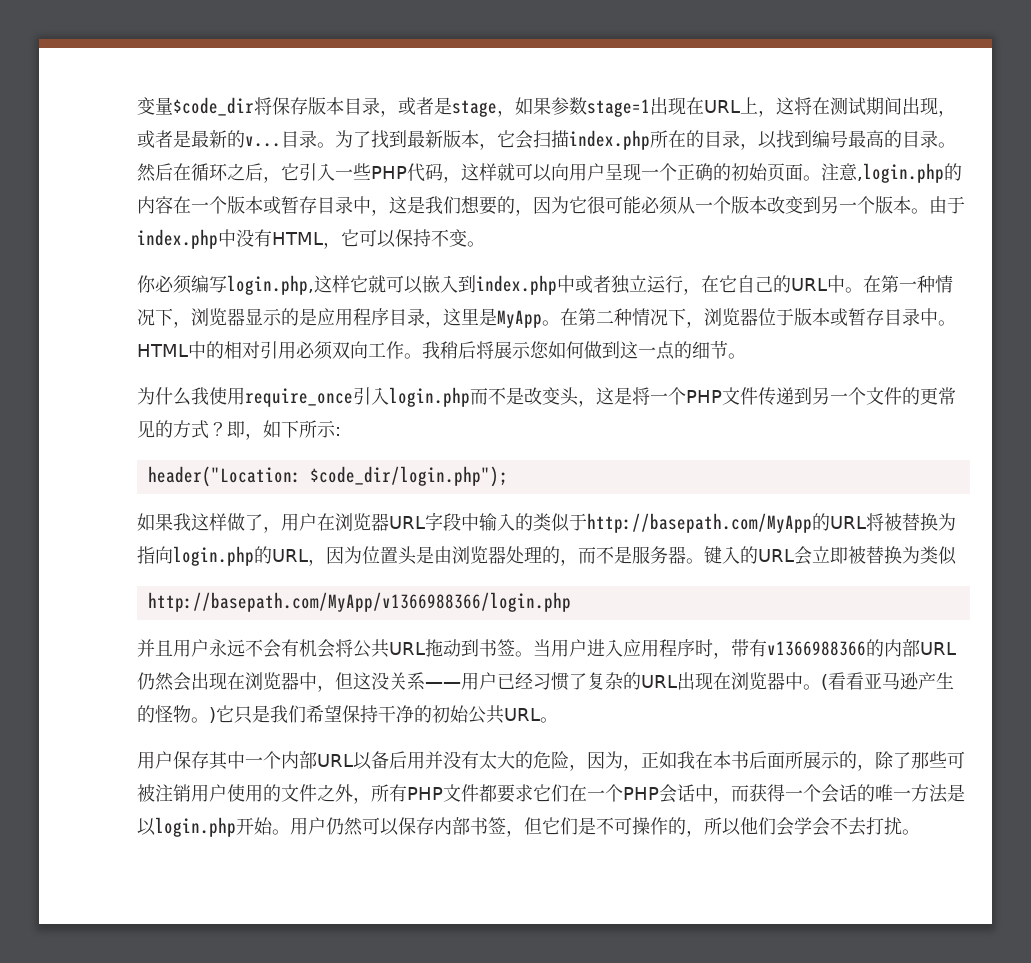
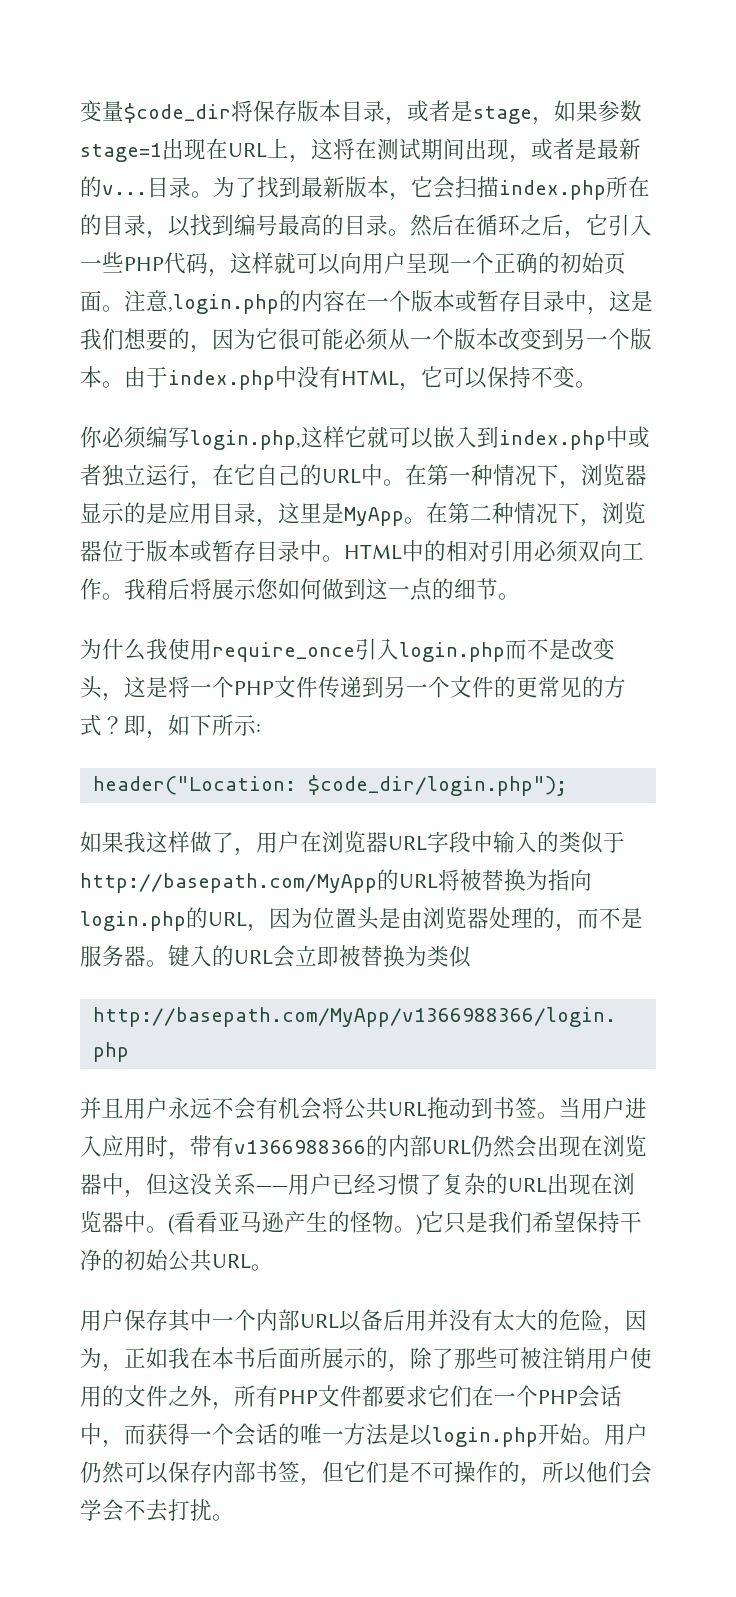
[353,308,389,326] 程序 -> (212, 513) none
[659,639,695,657] 程序 -> (146, 1146) none

